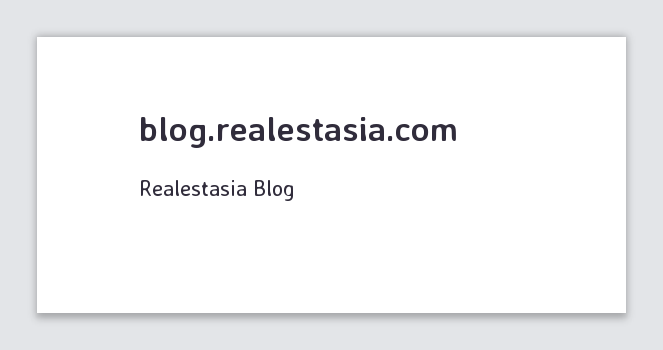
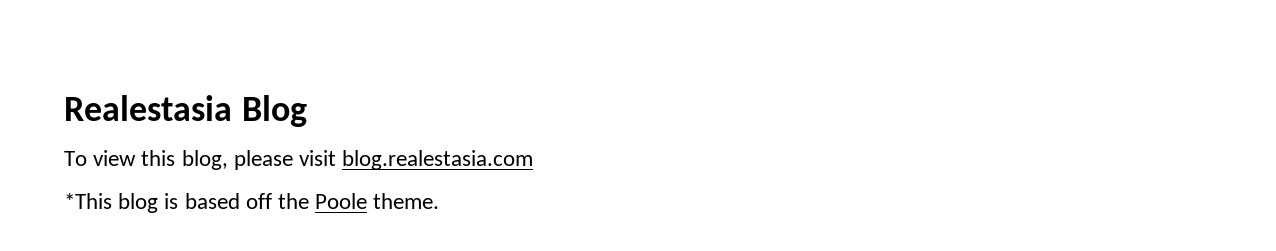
[139,117,458,148] [139,180,295,201] blog.realestasia.com // Realestasia Blog -> [64,95,307,127] [64,150,534,170] [64,193,440,213] Realestasia Blog // To view this blog, please visit blog.realestasia.com // *This blog is based off the Poole theme.

